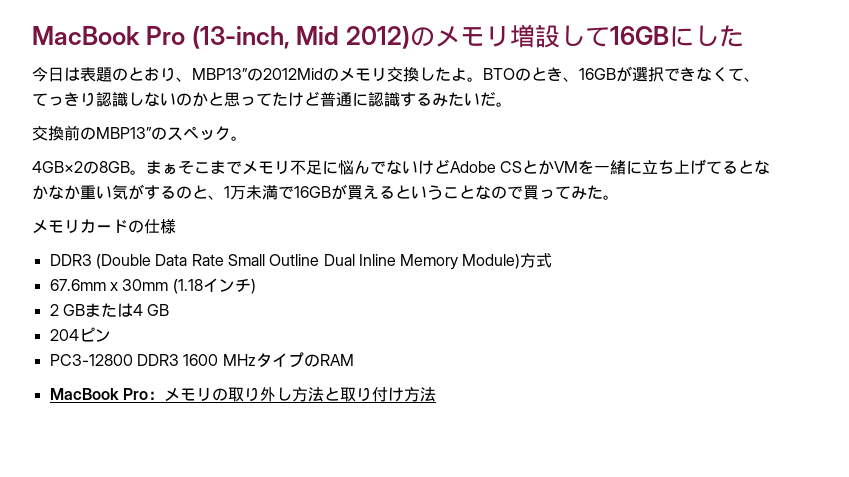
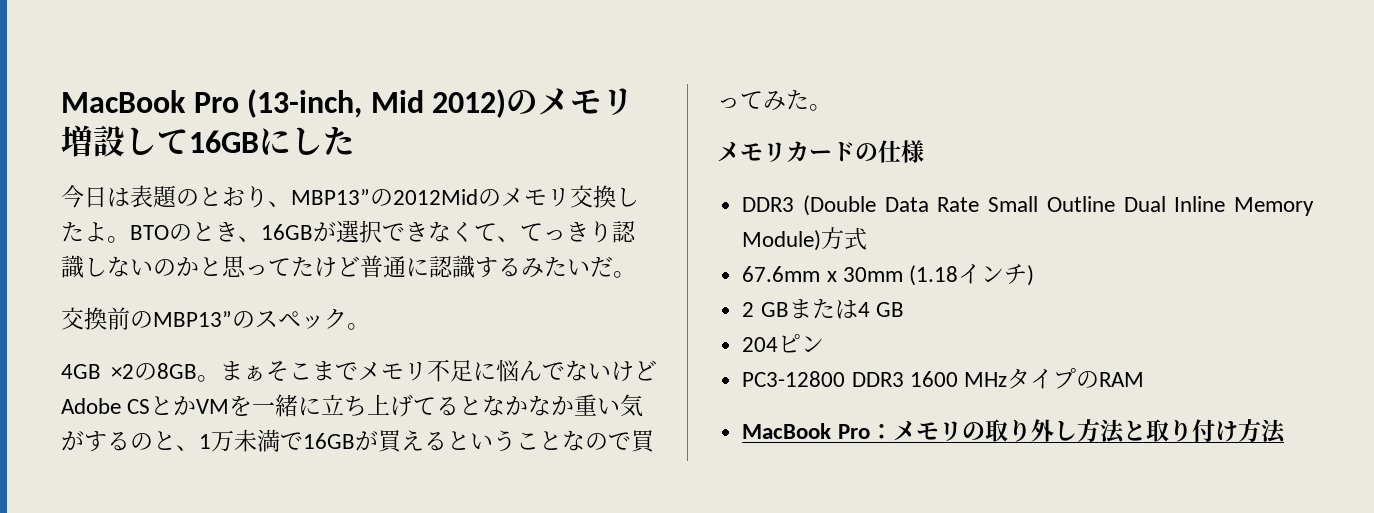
[32,161,83,173] 4GB×2 -> [61,364,134,379] 4GB ×2

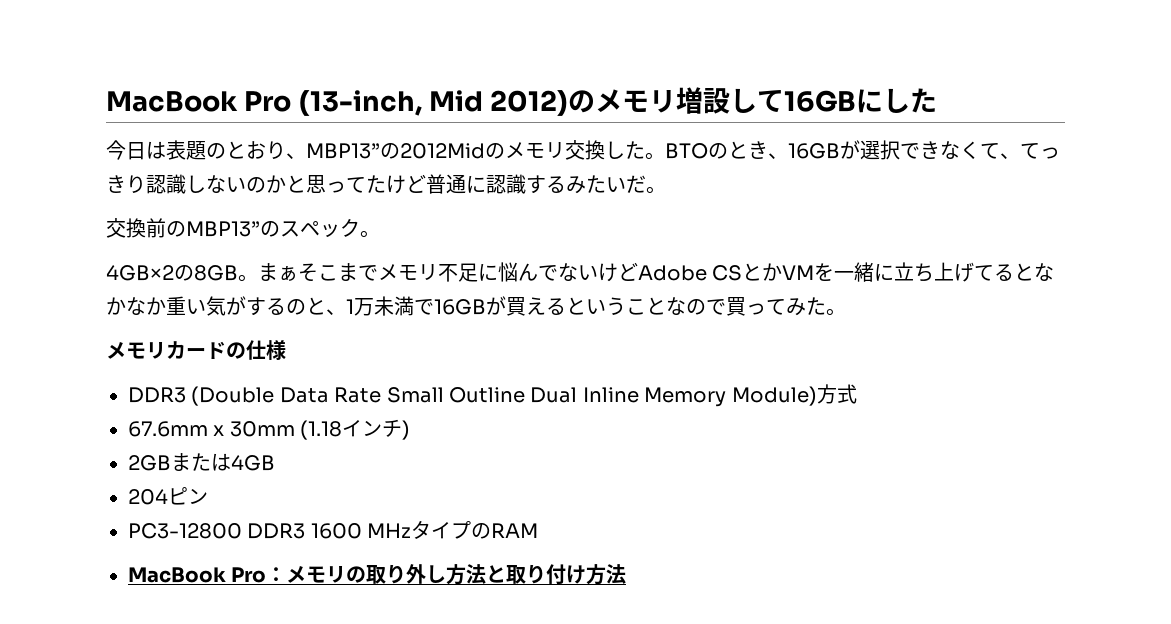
[84,222,107,242] よ -> (645, 150) none
[61,364,134,379] 4GB ×2 -> [106,265,174,281] 4GB×2
[742,298,904,319] 2 GBまたは4 GB -> [128,453,275,471] 2GBまたは4GB

